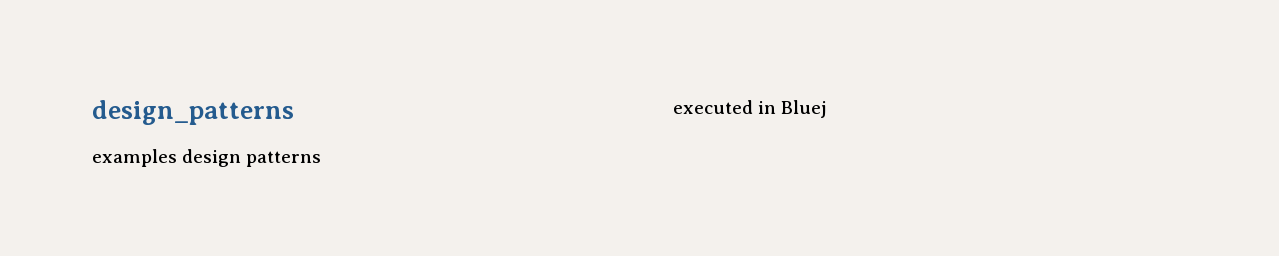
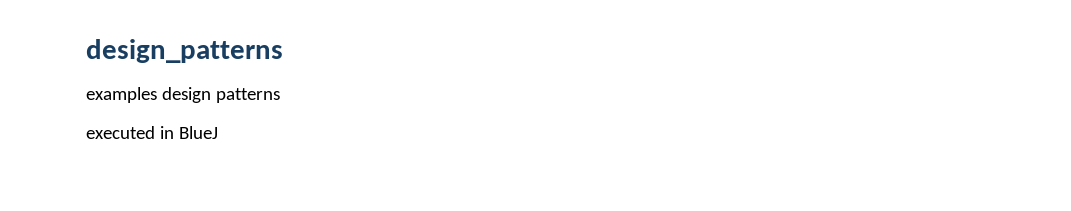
[781,100,827,118] Bluej -> [178,126,218,139] BlueJ

